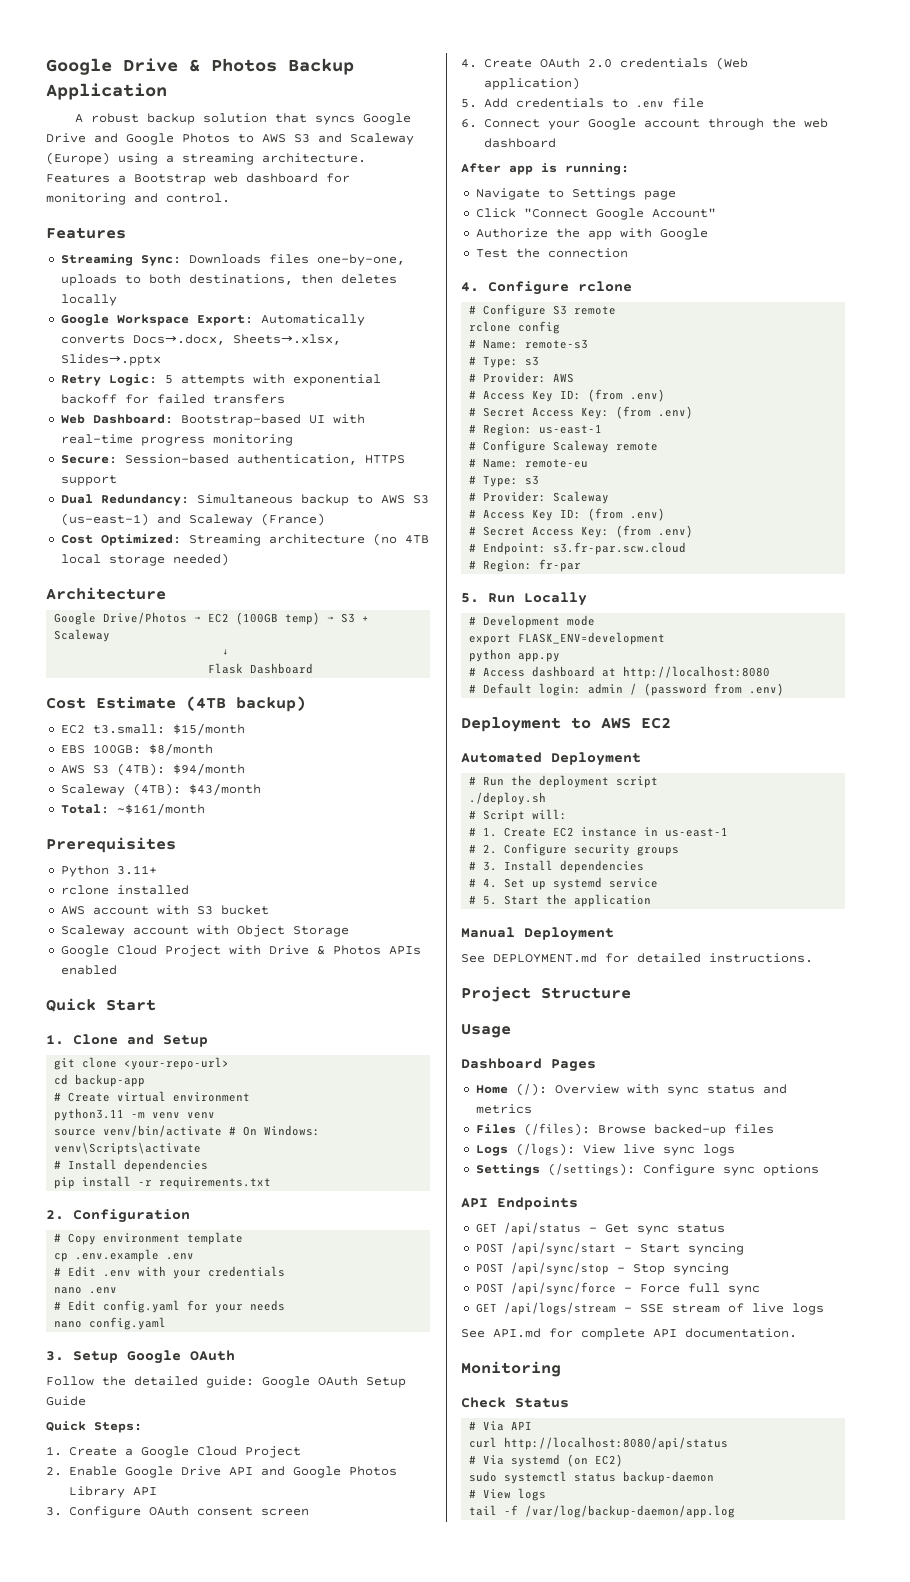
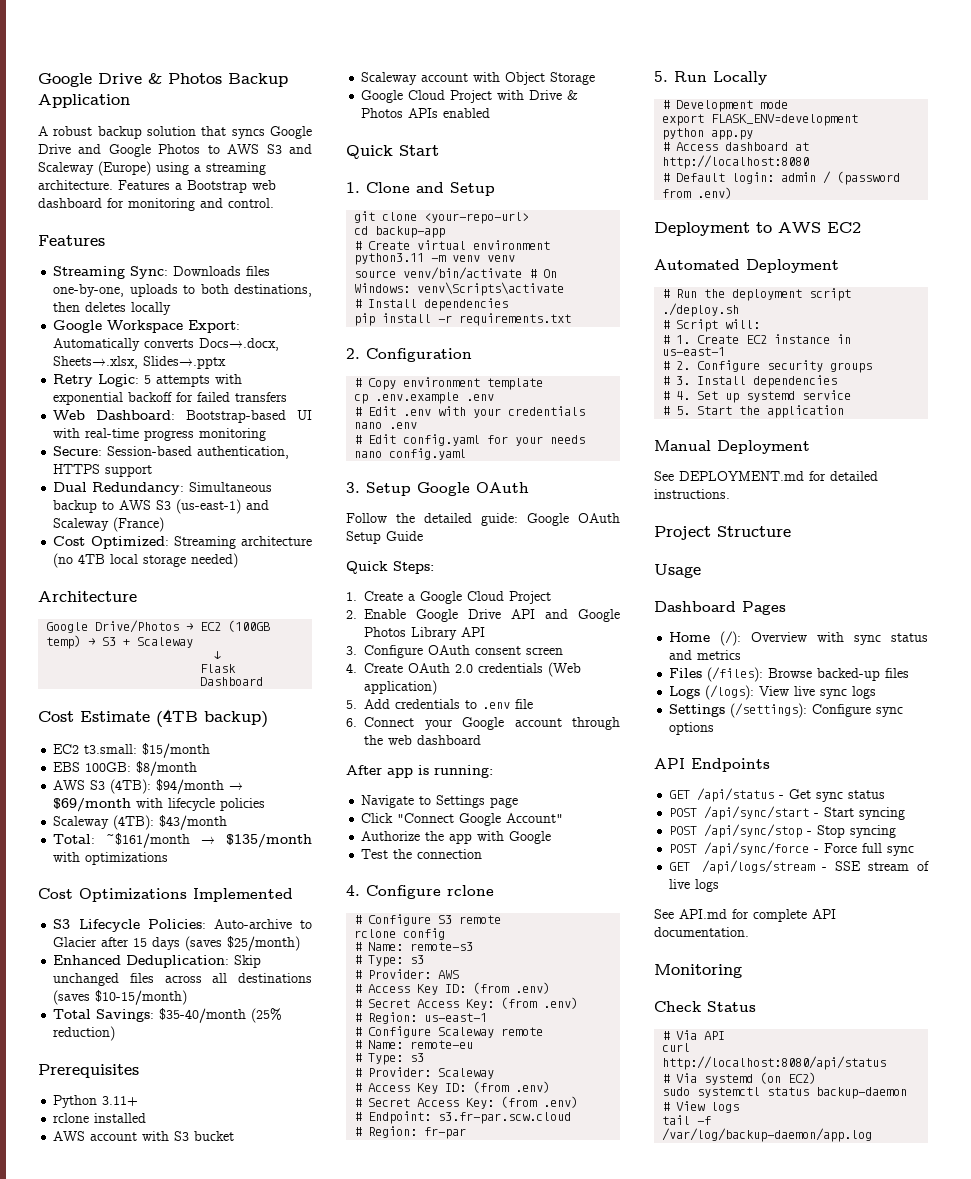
(245, 769) none -> [229,782,244,790] [53,798,266,812] → $69/month with lifecycle policies
(205, 809) none -> [201,834,312,848] [53,852,169,865] [38,888,293,902] [53,919,312,932] [53,936,301,951] [53,955,262,968] [53,973,312,986] [53,990,188,1005] [53,1008,283,1023] [53,1026,116,1041] → $135/month with optimizations // Cost Optimizations Implemented // S3 Lifecycle Policies: Auto-archive to Glacier after 15 days (saves $25/month) // Enhanced Deduplication: Skip unchanged files across all destinations (saves $10-15/month) // Total Savings: $35-40/month (25% reduction)

